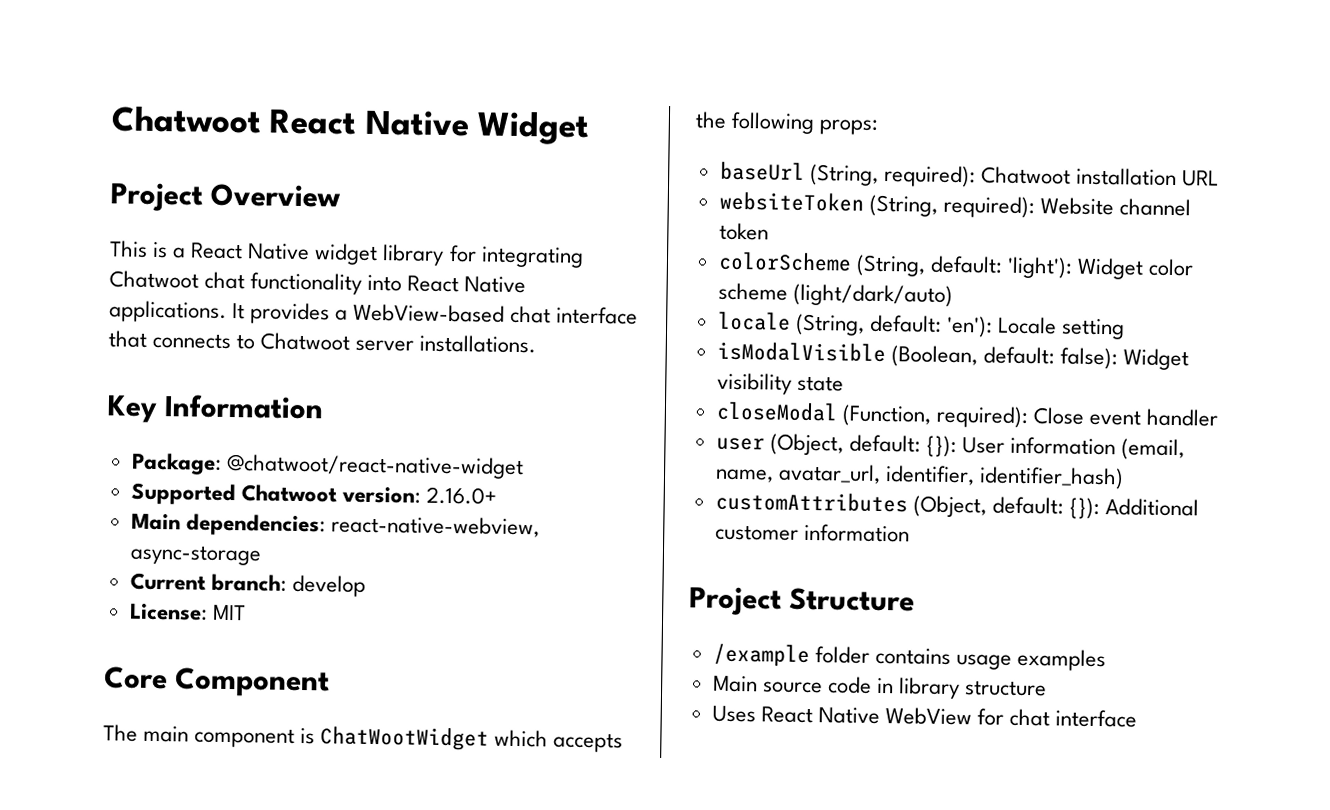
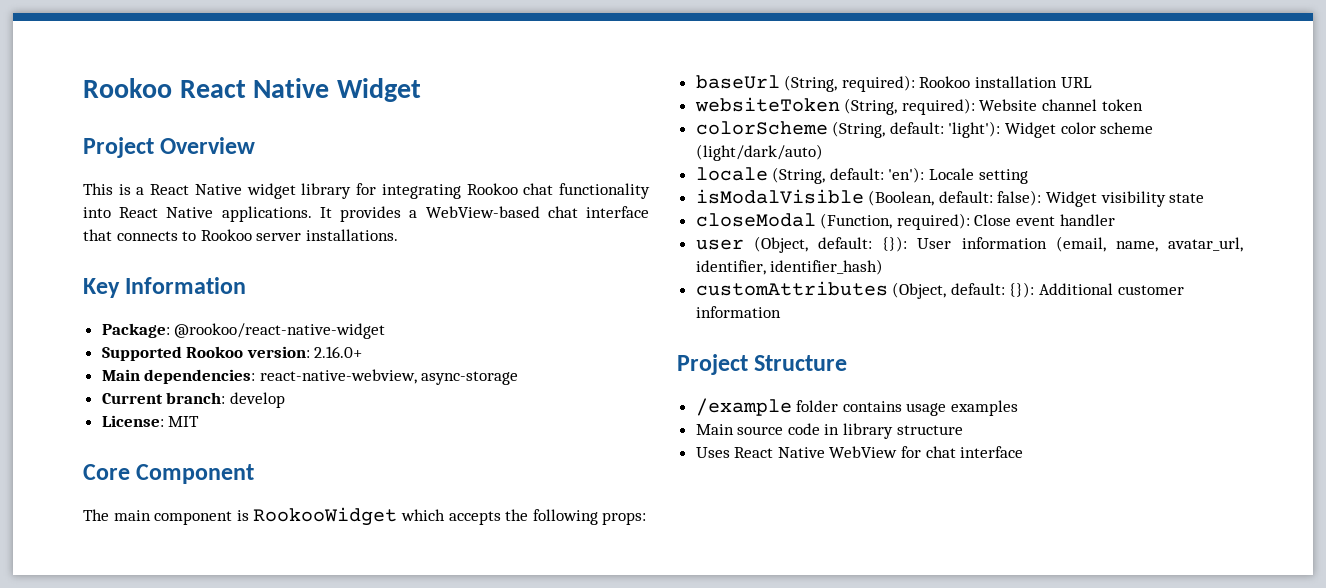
[111,105,262,134] Chatwoot -> [83,78,172,98] Rookoo
[109,270,199,289] Chatwoot -> [466,183,518,195] Rookoo
[260,332,351,351] Chatwoot -> [200,229,252,241] Rookoo
[225,453,524,480] @chatwoot/react-native-widget -> [174,323,386,339] @rookoo/react-native-widget
[240,484,337,503] Chatwoot -> [186,346,244,358] Rookoo
[320,726,490,751] ChatWootWidget -> [253,507,398,526] RookooWidget
[980,166,1071,185] Chatwoot -> [919,76,971,88] Rookoo

